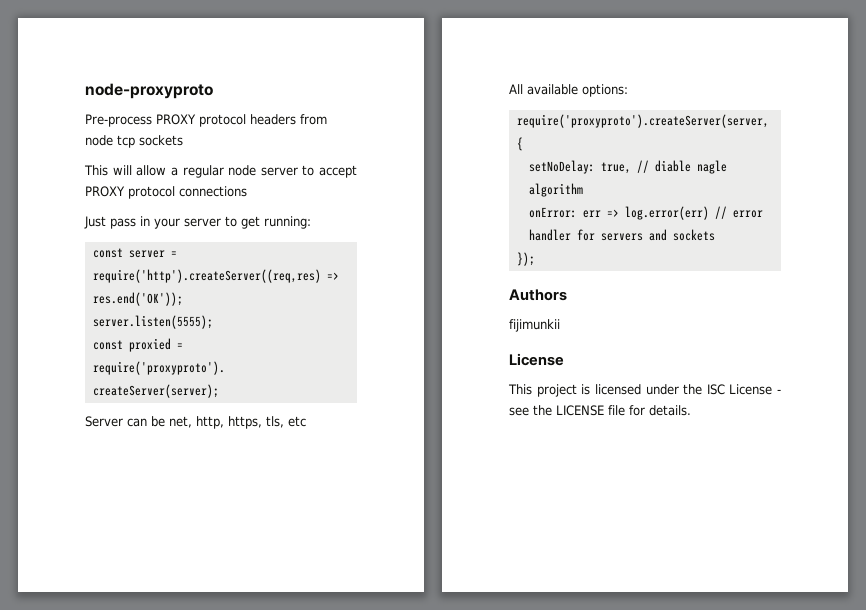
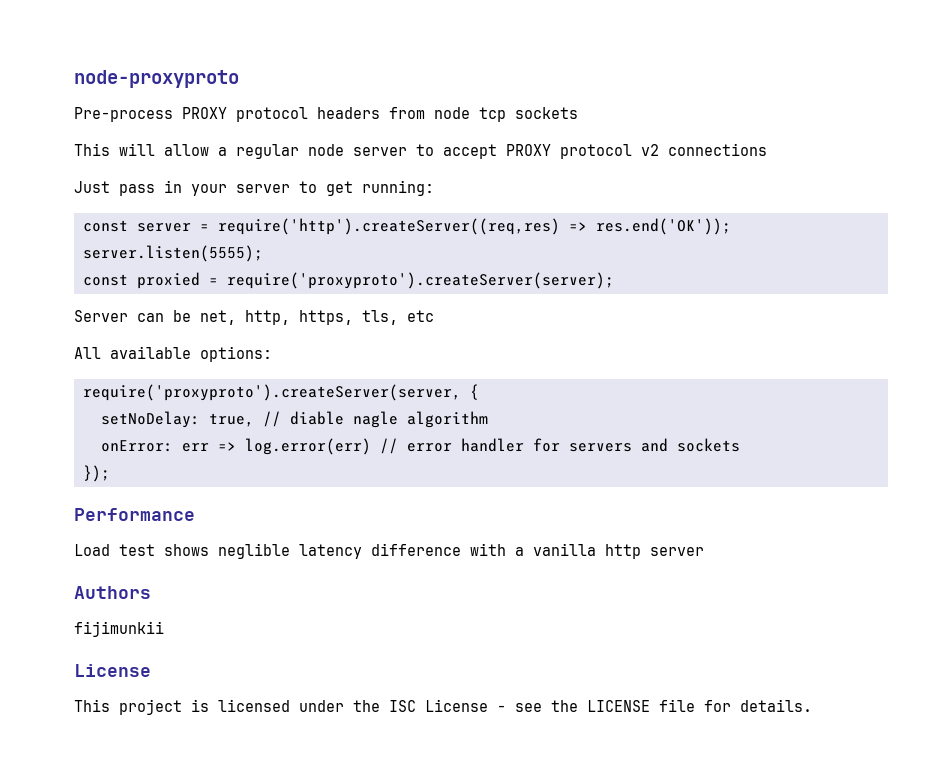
(175, 192) none -> [641,144,659,156] v2
(535, 259) none -> [74,508,195,521] [74,543,704,559] // Performance // Load test shows neglible latency difference with a vanilla http server

